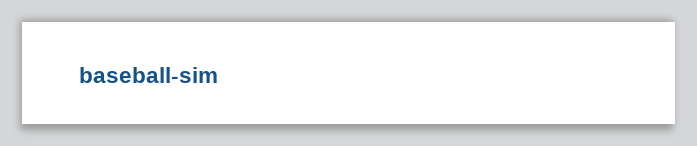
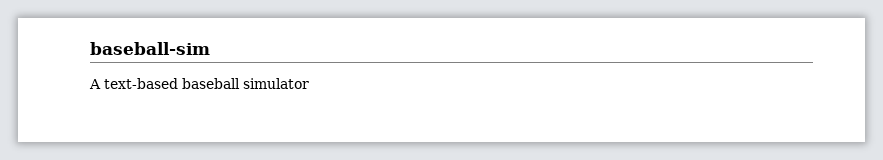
(218, 75) none -> [89,78,309,89] // A text-based baseball simulator

